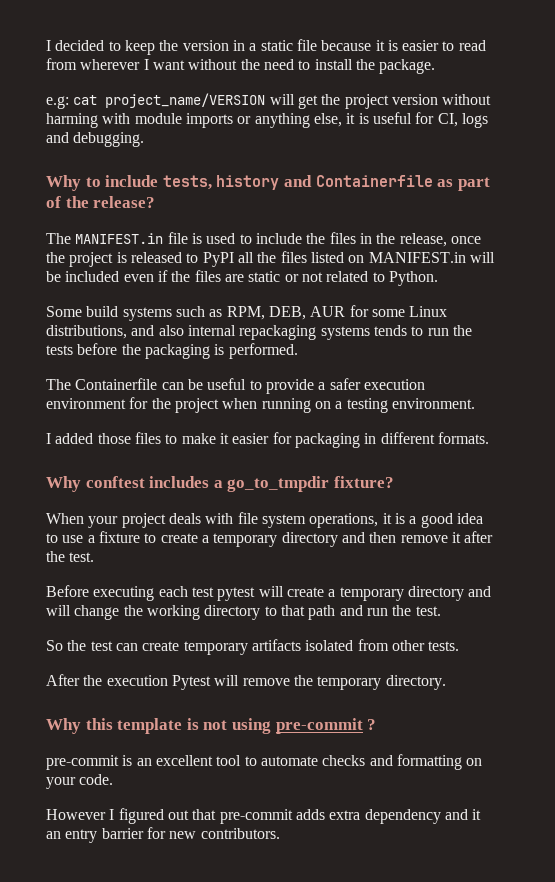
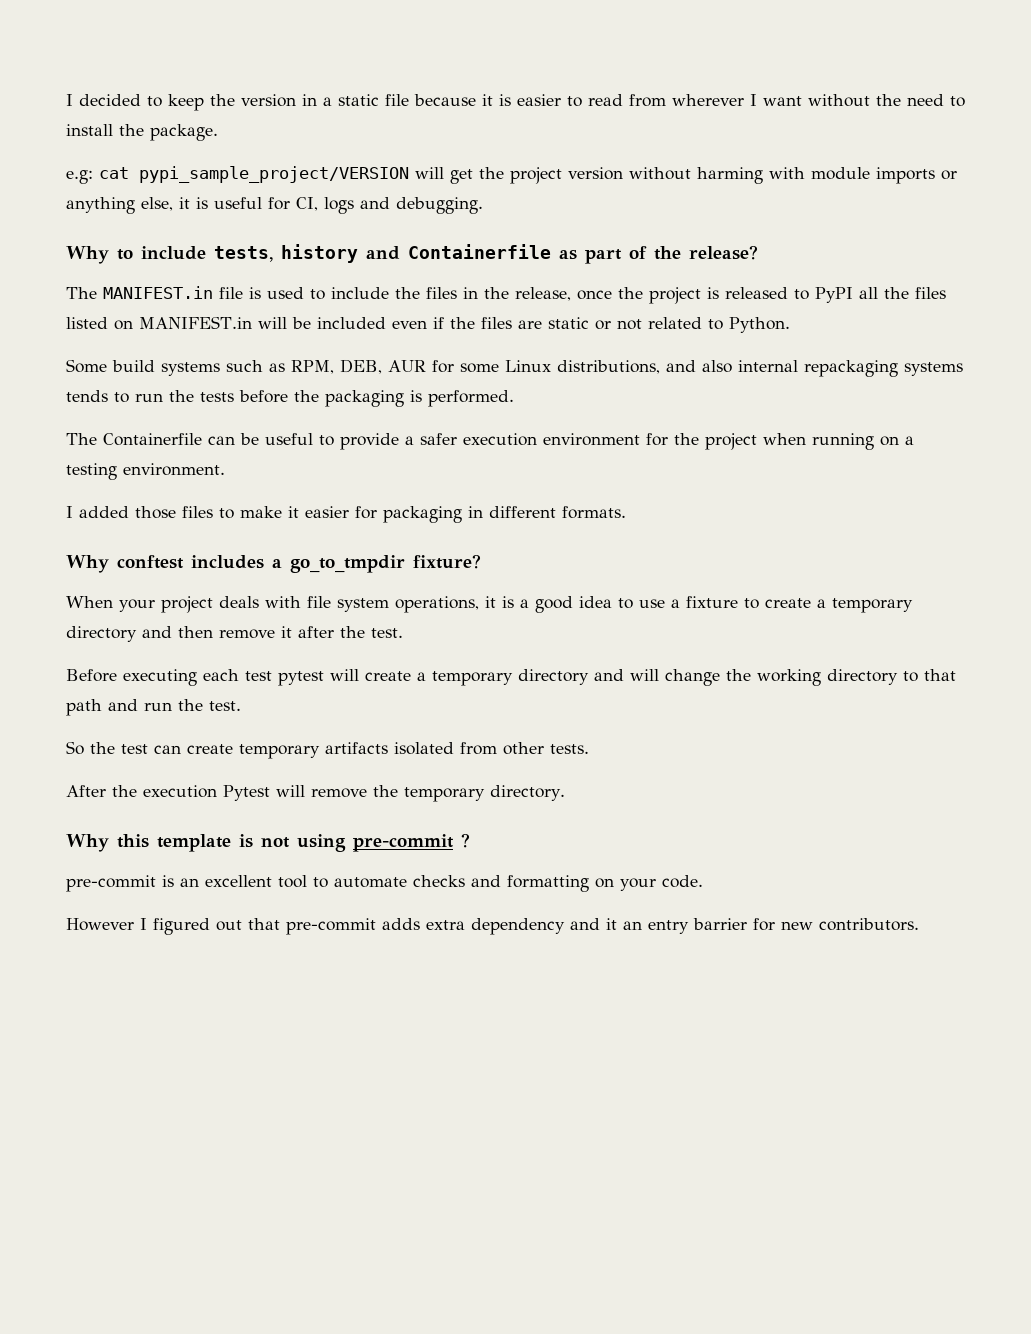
[105,93,266,108] project_name/VERSION -> [139,166,409,183] pypi_sample_project/VERSION

